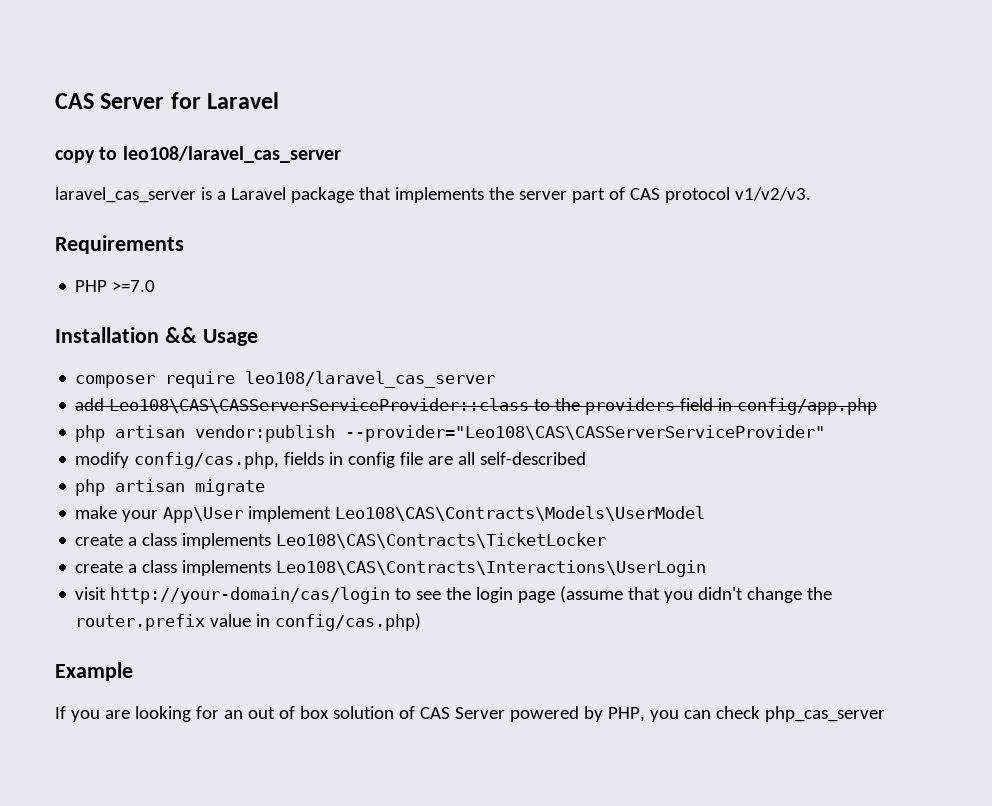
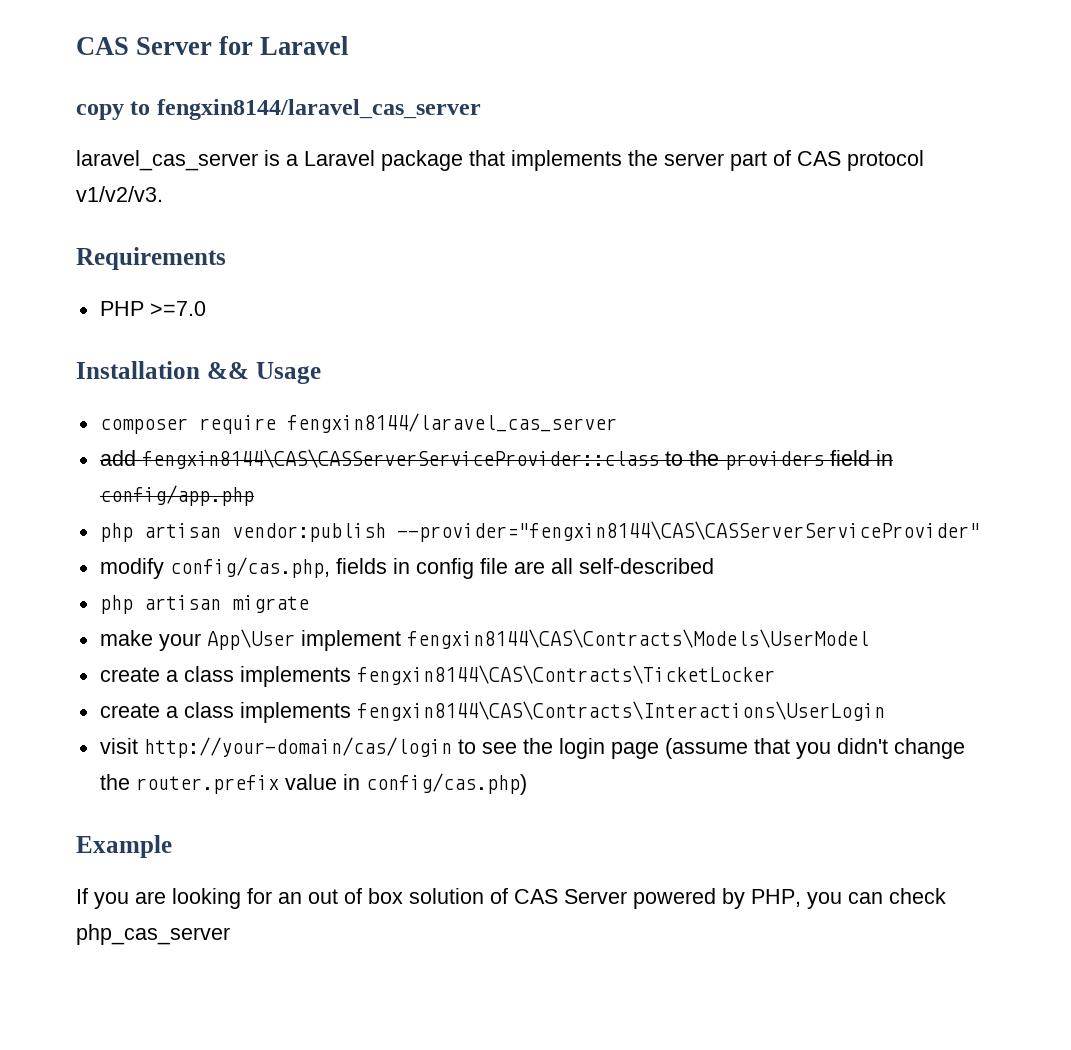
[122,146,341,163] leo108/laravel_cas_server -> [156,99,481,120] fengxin8144/laravel_cas_server
[245,371,496,388] leo108/laravel_cas_server -> [286,413,617,433] fengxin8144/laravel_cas_server
[109,398,530,413] Leo108\CAS\CASServerServiceProvider::class -> [141,449,659,469] fengxin8144\CAS\CASServerServiceProvider::class
[345,425,826,442] --provider="Leo108\CAS\CASServerServiceProvider" -> [396,521,980,542] --provider="fengxin8144\CAS\CASServerServiceProvider"
[335,506,706,521] [75,533,607,549] [75,560,707,577] Leo108\CAS\Contracts\Models\UserModel // create a class implements Leo108\CAS\Contracts\TicketLocker // create a class implements Leo108\CAS\Contracts\Interactions\UserLogin -> [406,629,869,649] [99,665,775,687] [99,701,885,723] fengxin8144\CAS\Contracts\Models\UserModel // create a class implements fengxin8144\CAS\Contracts\TicketLocker // create a class implements fengxin8144\CAS\Contracts\Interactions\UserLogin

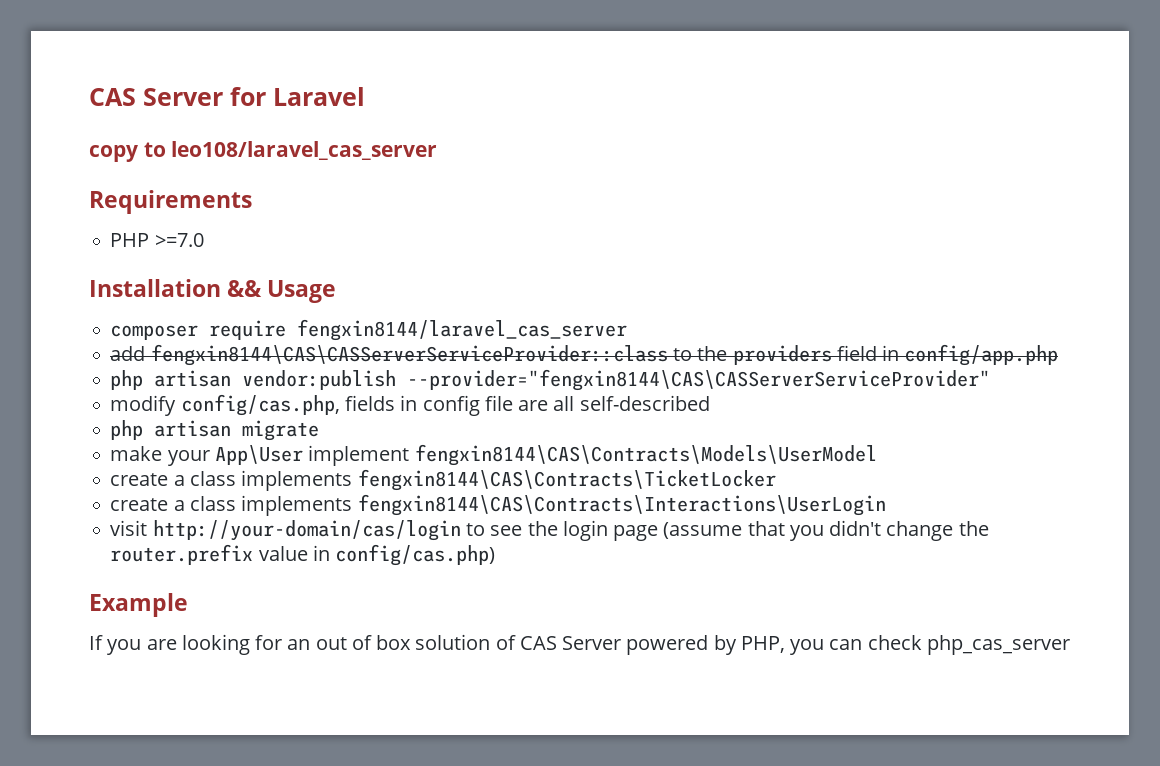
[156,99,481,120] [76,150,924,171] [76,186,163,202] fengxin8144/laravel_cas_server // laravel_cas_server is a Laravel package that implements the server part of CAS protocol v1/v2/v3. -> [171,141,438,160] leo108/laravel_cas_server

